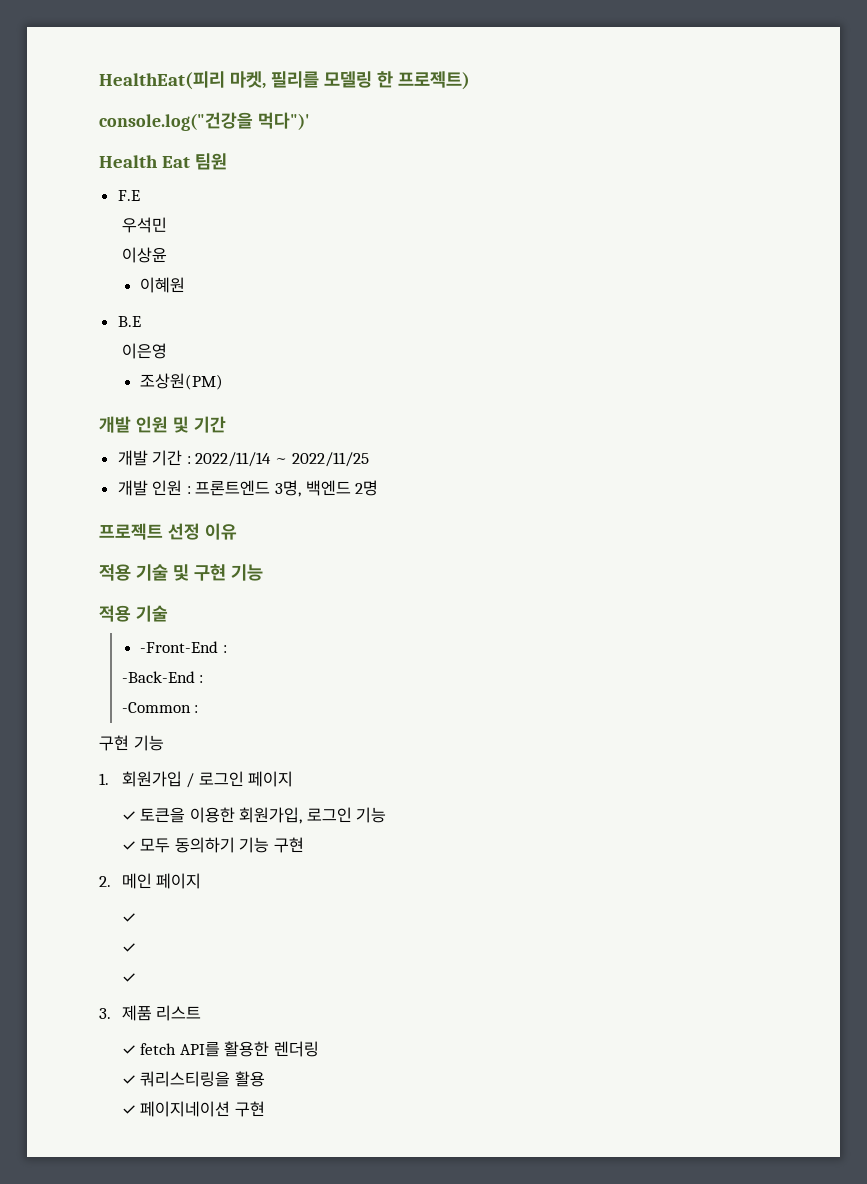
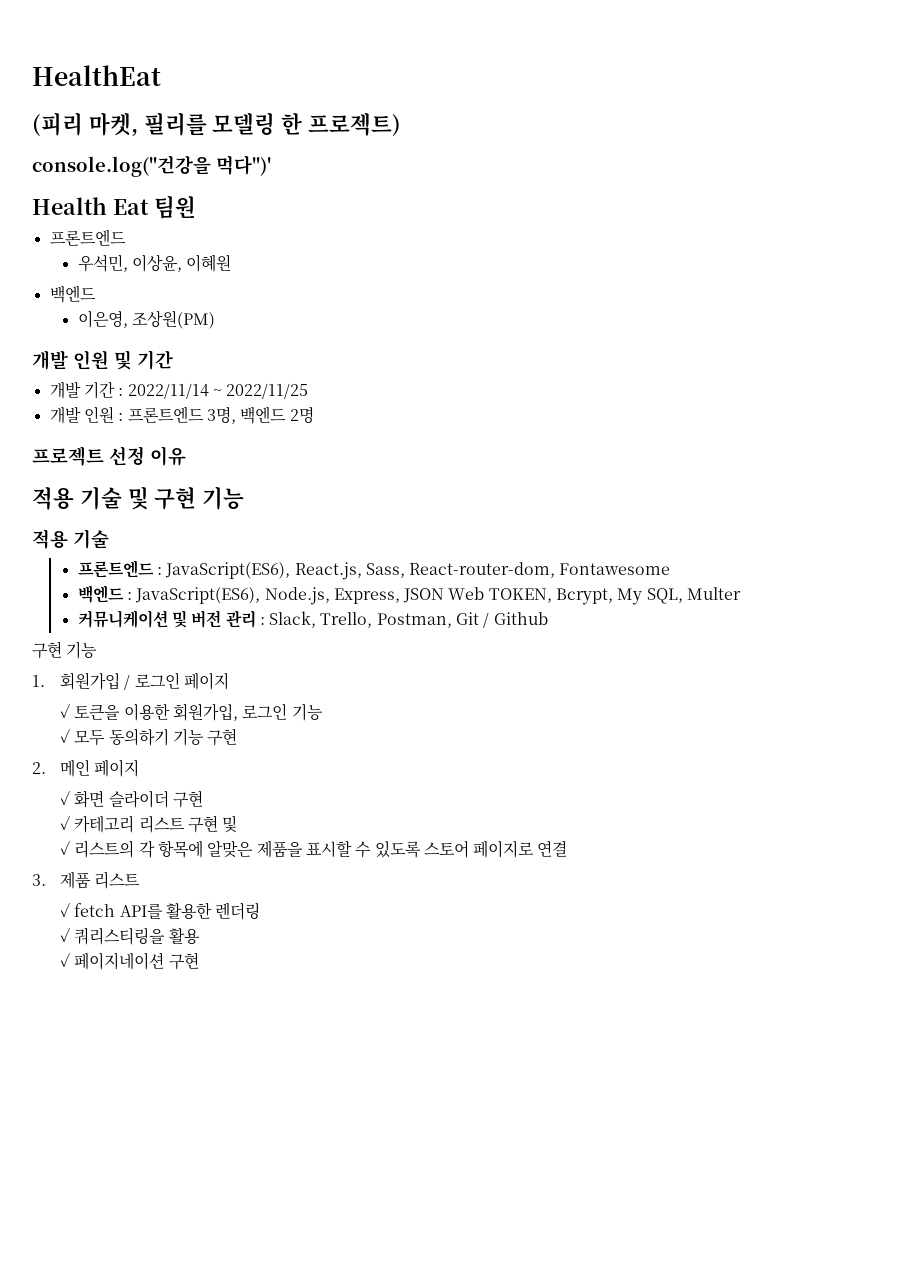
[99,71,225,90] HealthEat(피리 -> [32,65,161,86] [32,112,83,137] HealthEat // (피리
[117,190,140,201] [121,217,167,233] [121,247,167,263] F.E // 우석민 // 이상윤 // -> [49,229,126,246] [77,254,182,272] 프론트엔드 // 우석민, 이상윤,
[117,316,141,327] [121,343,167,359] B.E // 이은영 // -> [49,285,96,303] [77,310,128,328] 백엔드 // 이은영,
[140,641,227,653] [121,671,204,683] [121,702,199,713] -Front-End : // -Back-End : // -Common : -> [77,560,671,580] [77,585,742,605] [77,610,548,628] 프론트엔드 : JavaScript(ES6), React.js, Sass, React-router-dom, Fontawesome // 백엔드 : JavaScript(ES6), Node.js, Express, JSON Web TOKEN, Bcrypt, My SQL, Multer // 커뮤니케이션 및 버전 관리 : Slack, Trello, Postman, Git / Github
[121,943,136,953] [121,973,136,983] // ✓ // ✓ -> [74,790,203,808] [59,815,238,833] [59,840,568,858] 화면 슬라이더 구현 // ✓ 카테고리 리스트 구현 및 // ✓ 리스트의 각 항목에 알맞은 제품을 표시할 수 있도록 스토어 페이지로 연결

